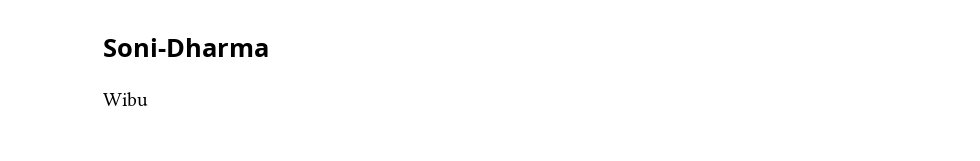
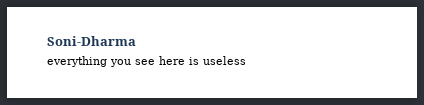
[103,92,148,107] Wibu -> [47,56,246,67] everything you see here is useless

